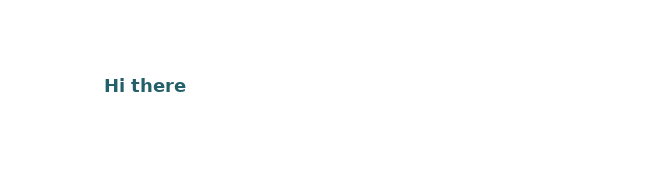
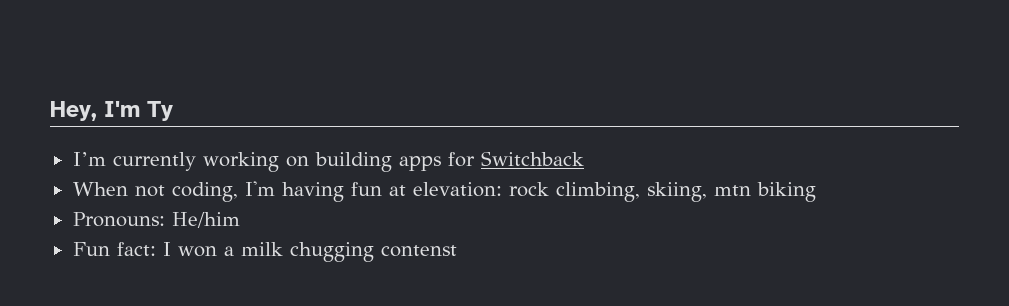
[104,78,186,92] Hi there -> [50,101,173,121] [72,151,584,172] [72,181,816,202] [72,212,240,228] [72,242,457,262] Hey, I'm Ty // I’m currently working on building apps for Switchback // When not coding, I'm having fun at elevation: rock climbing, skiing, mtn biking // Pronouns: He/him // Fun fact: I won a milk chugging contenst

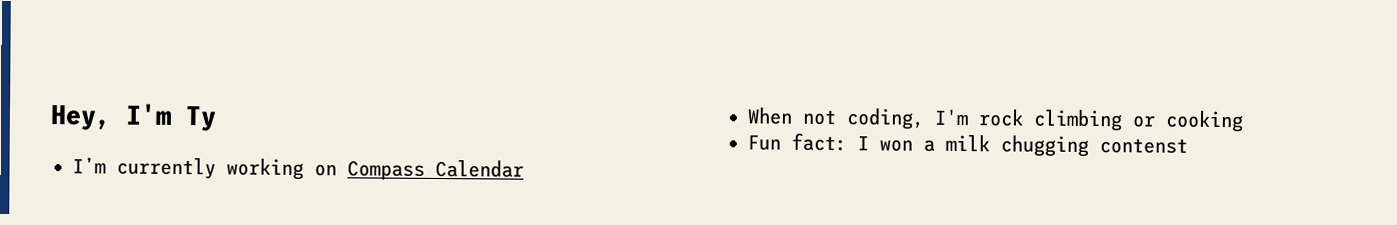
[314,151,584,172] building apps for Switchback -> [347,159,524,180] Compass Calendar
[281,182,816,202] [72,212,240,228] having fun at elevation: rock climbing, skiing, mtn biking // Pronouns: He/him -> [978,109,1244,133] rock climbing or cooking

